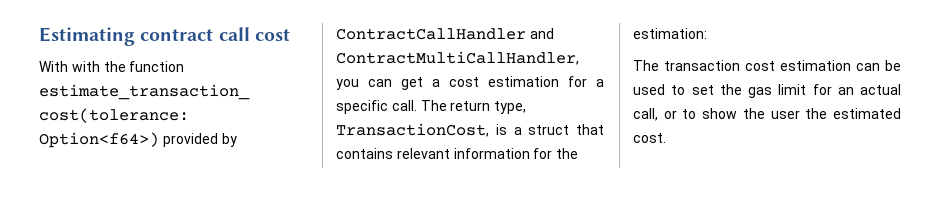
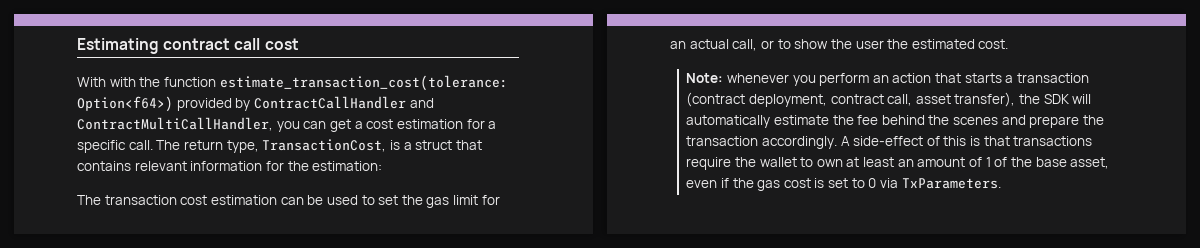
(666, 138) none -> [686,73,1090,86] [686,92,1092,107] [686,115,1105,128] [686,136,1093,149] [686,157,1110,170] [686,178,1001,191] // Note: whenever you perform an action that starts a transaction (contract deployment, contract call, asset transfer), the SDK will automatically estimate the fee behind the scenes and prepare the transaction accordingly. A side-effect of this is that transactions require the wallet to own at least an amount of 1 of the base asset, even if the gas cost is set to 0 via TxParameters.

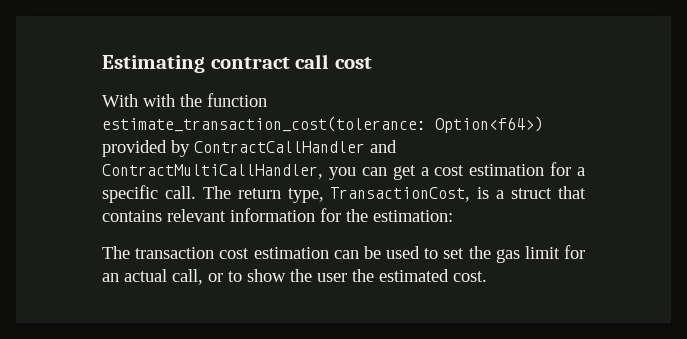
[686,73,1090,86] [686,92,1092,107] [686,115,1105,128] [686,136,1093,149] [686,157,1110,170] [686,178,1001,191] // Note: whenever you perform an action that starts a transaction (contract deployment, contract call, asset transfer), the SDK will automatically estimate the fee behind the scenes and prepare the transaction accordingly. A side-effect of this is that transactions require the wallet to own at least an amount of 1 of the base asset, even if the gas cost is set to 0 via TxParameters. -> (487, 276) none

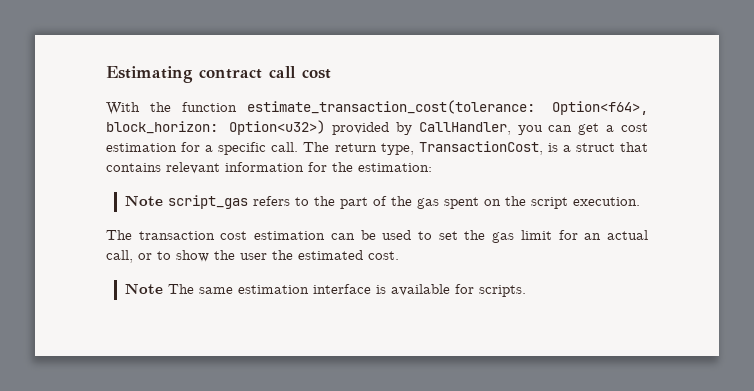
[143,94,175,107] with -> (140, 108) none
[435,116,543,133] [102,140,397,157] [102,164,323,179] Option<f64>) provided by ContractCallHandler and ContractMultiCallHandler, -> [552,101,648,115] [106,120,511,135] Option<f64>, block_horizon: Option<u32>) provided by CallHandler,
(453, 216) none -> [124,195,640,209] // Note script_gas refers to the part of the gas spent on the script execution.
(487, 276) none -> [124,283,526,297] // Note The same estimation interface is available for scripts.

